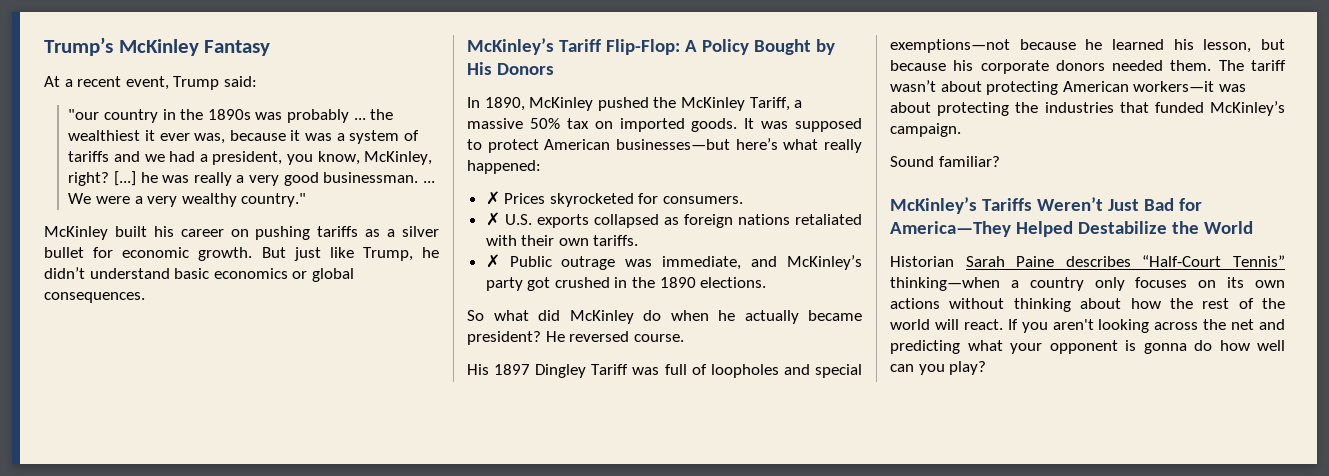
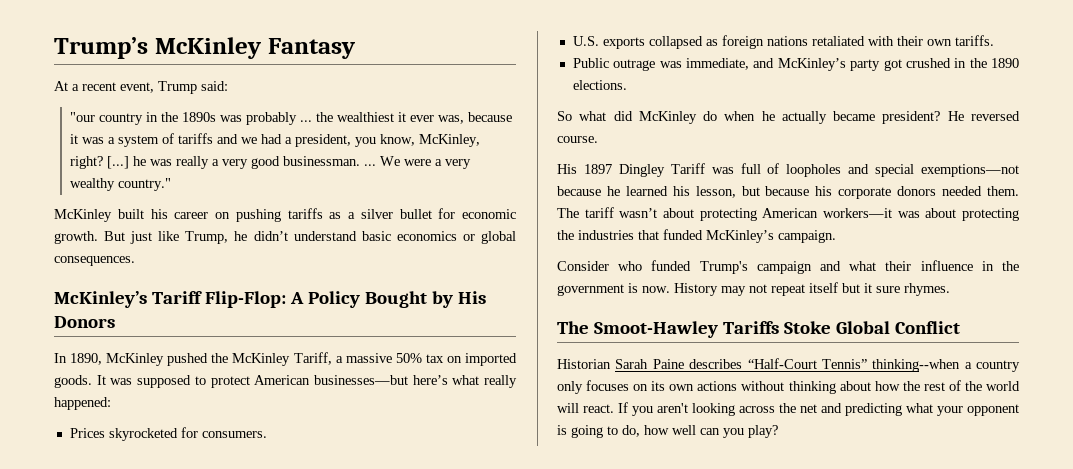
[485,191,500,205] ✗ -> (111, 403) none
[485,212,500,226] ✗ -> (267, 434) none
[485,254,500,268] ✗ -> (994, 40) none
[890,156,1000,167] [890,197,1202,214] [890,221,1253,237] Sound familiar? // McKinley’s Tariffs Weren’t Just Bad for America—They Helped Destabilize the World -> [557,260,1019,274] [557,282,950,296] [557,321,960,338] Consider who funded Trump's campaign and what their influence in the government is now. History may not repeat itself but it sure rhymes. // The Smoot-Hawley Tariffs Stoke Global Conflict
[890,277,1000,291] thinking—when -> [872,359,961,372] thinking--when
[1143,340,1212,354] gonna do -> [571,425,640,438] going to do,

